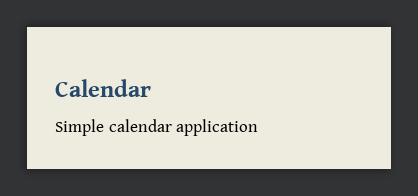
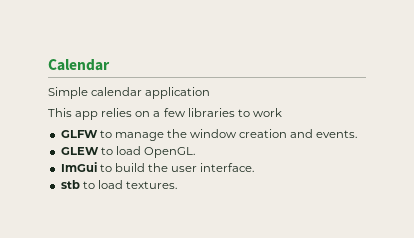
(259, 127) none -> [48,108,282,120] [60,129,358,141] [60,146,195,158] [60,162,255,172] [60,180,177,189] // This app relies on a few libraries to work // GLFW to manage the window creation and events. // GLEW to load OpenGL. // ImGui to build the user interface. // stb to load textures.

